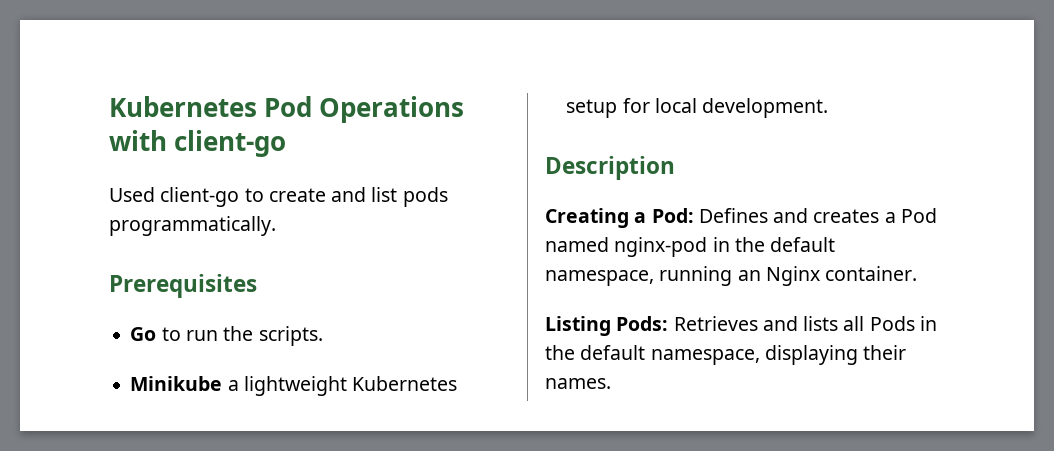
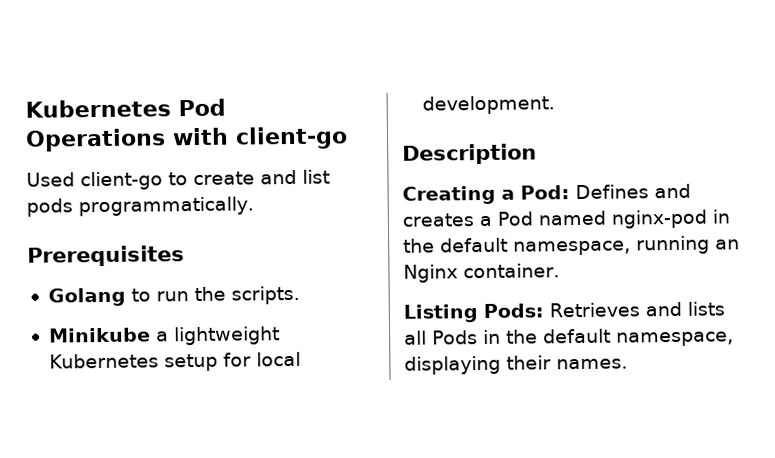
[130,327,157,341] Go -> [47,287,126,307] Golang

